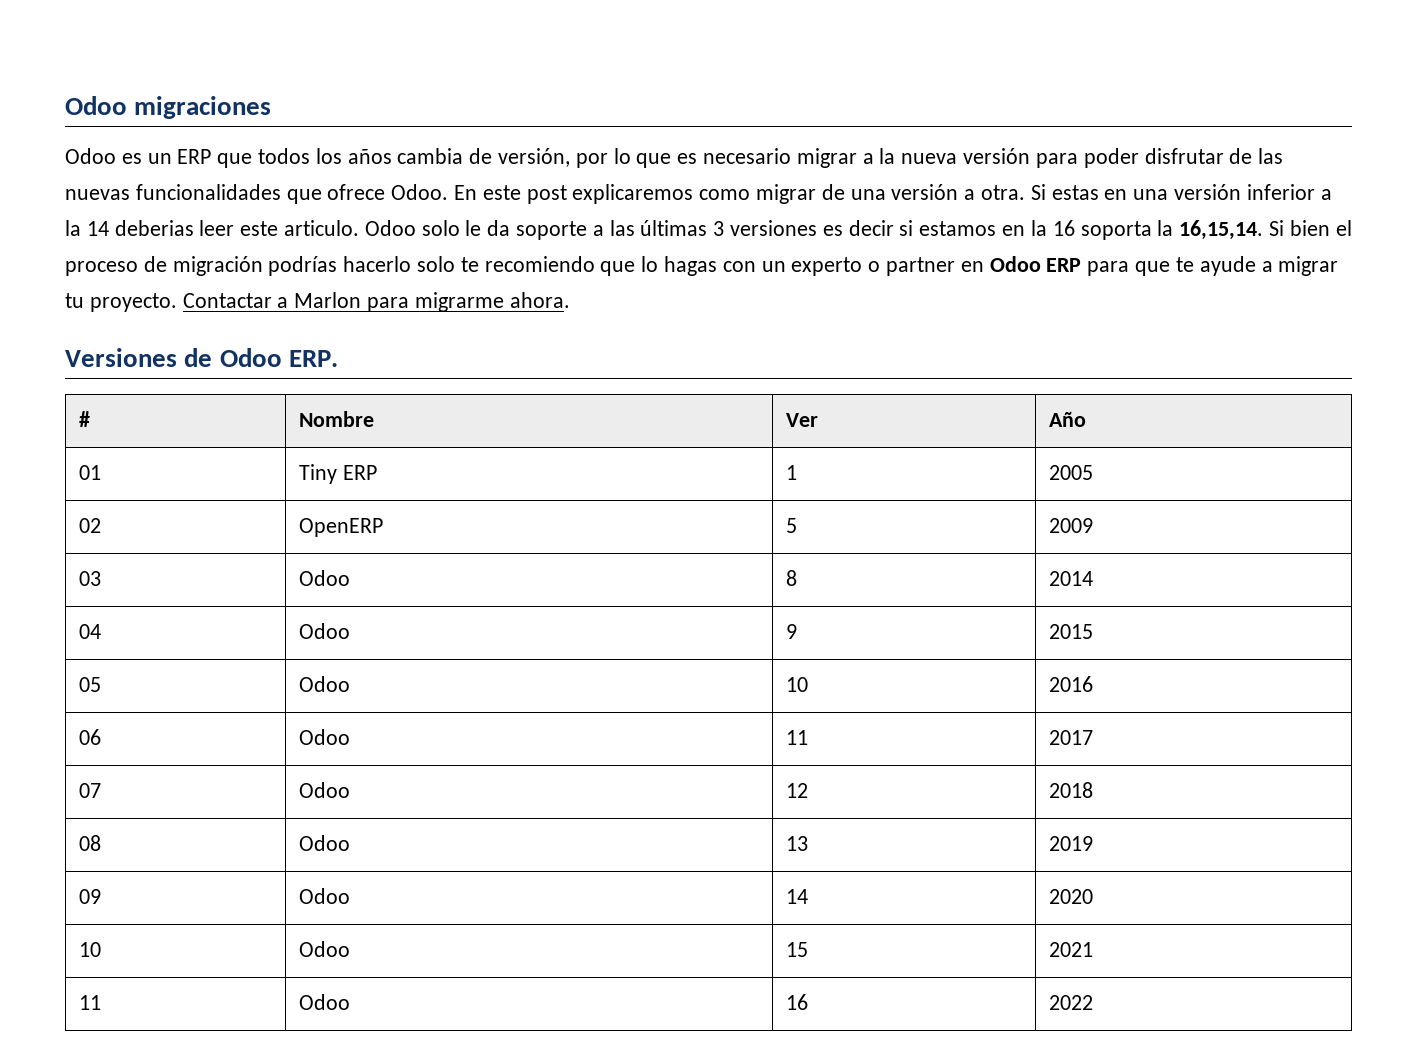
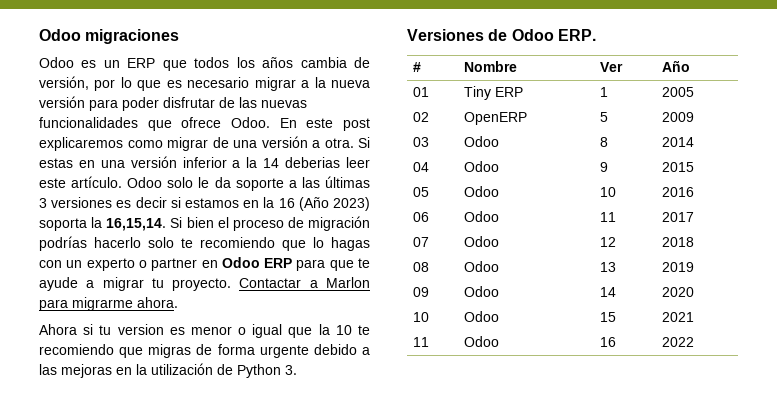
[284,220,360,236] articulo. -> [71,176,123,188] artículo.
(1075, 228) none -> [298,197,370,211] (Año 2023)
(570, 300) none -> [39,324,371,338] [39,344,370,358] [39,363,297,378] // Ahora si tu version es menor o igual que la 10 te recomiendo que migras de forma urgente debido a las mejoras en la utilización de Python 3.

